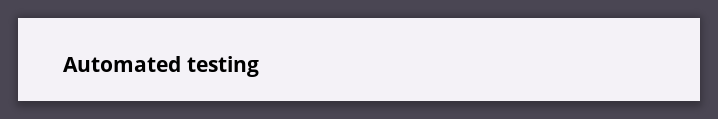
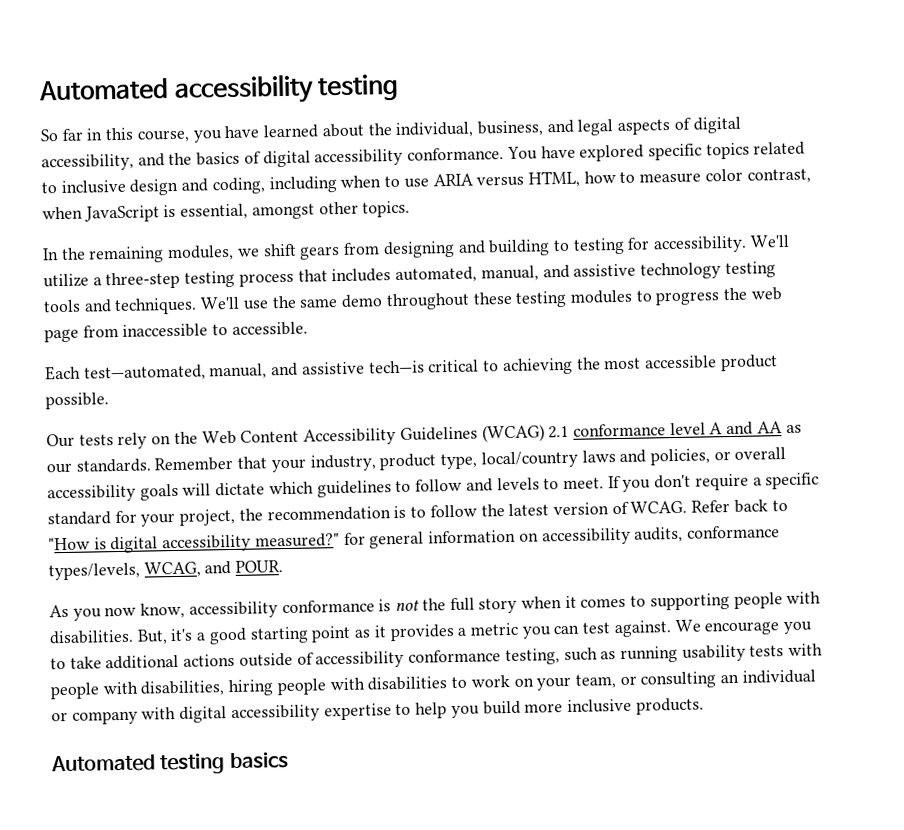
[63,56,259,77] Automated testing -> [38,73,400,105] [40,116,741,143] [41,141,806,172] [41,168,811,196] [42,200,411,223] [42,234,790,264] [43,261,776,290] [43,287,782,316] [44,321,308,343] [45,354,778,382] [45,392,109,410] [46,421,802,450] [46,446,787,474] [47,472,820,503] [47,499,788,527] [48,525,780,554] [48,560,284,581] [49,591,822,621] [49,619,813,645] [50,643,824,670] [50,669,816,700] [51,697,704,725] [51,752,289,775] Automated accessibility testing // So far in this course, you have learned about the individual, business, and legal aspects of digital accessibility, and the basics of digital accessibility conformance. You have explored specific topics related to inclusive design and coding, including when to use ARIA versus HTML, how to measure color contrast, when JavaScript is essential, amongst other topics. // In the remaining modules, we shift gears from designing and building to testing for accessibility. We'll utilize a three-step testing process that includes automated, manual, and assistive technology testing tools and techniques. We'll use the same demo throughout these testing modules to progress the web page from inaccessible to accessible. // Each test—automated, manual, and assistive tech—is critical to achieving the most accessible product possible. // Our tests rely on the Web Content Accessibility Guidelines (WCAG) 2.1 conformance level A and AA as our standards. Remember that your industry, product type, local/country laws and policies, or overall accessibility goals will dictate which guidelines to follow and levels to meet. If you don't require a specific standard for your project, the recommendation is to follow the latest version of WCAG. Refer back to "How is digital accessibility measured?" for general information on accessibility audits, conformance types/levels, WCAG, and POUR. // As you now know, accessibility conformance is not the full story when it comes to supporting people with disabilities. But, it's a good starting point as it provides a metric you can test against. We encourage you to take additional actions outside of accessibility conformance testing, such as running usability tests with people with disabilities, hiring people with disabilities to work on your team, or consulting an individual or company with digital accessibility expertise to help you build more inclusive products. // Automated testing basics

